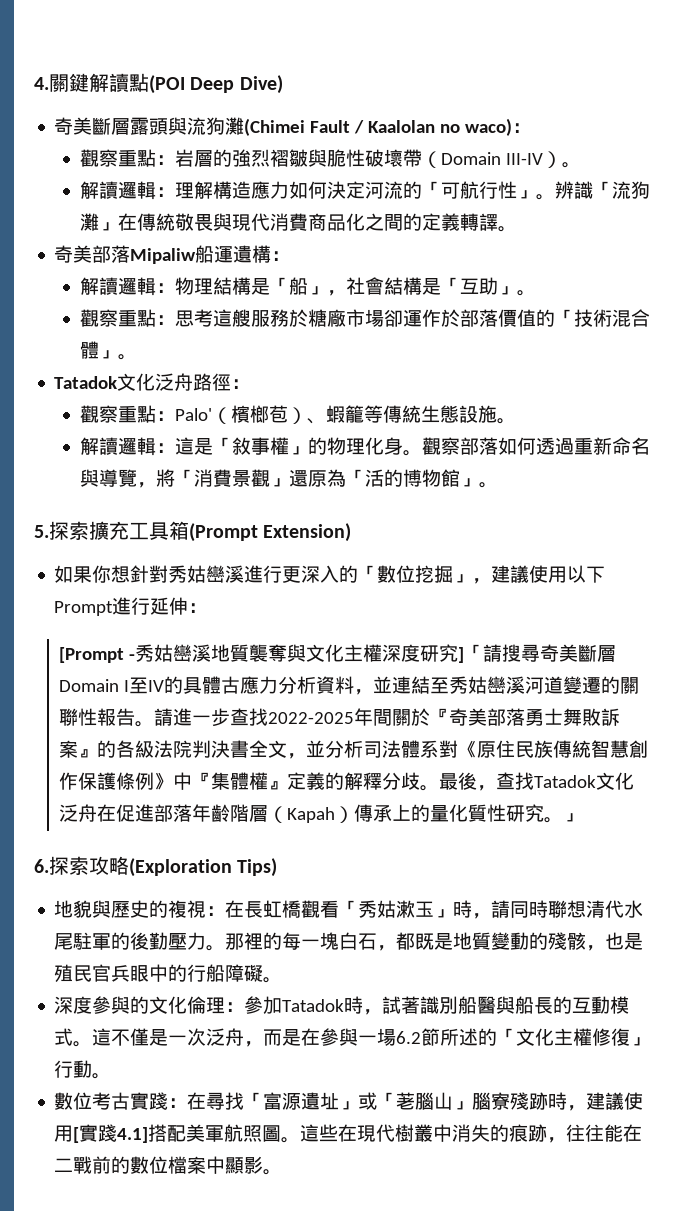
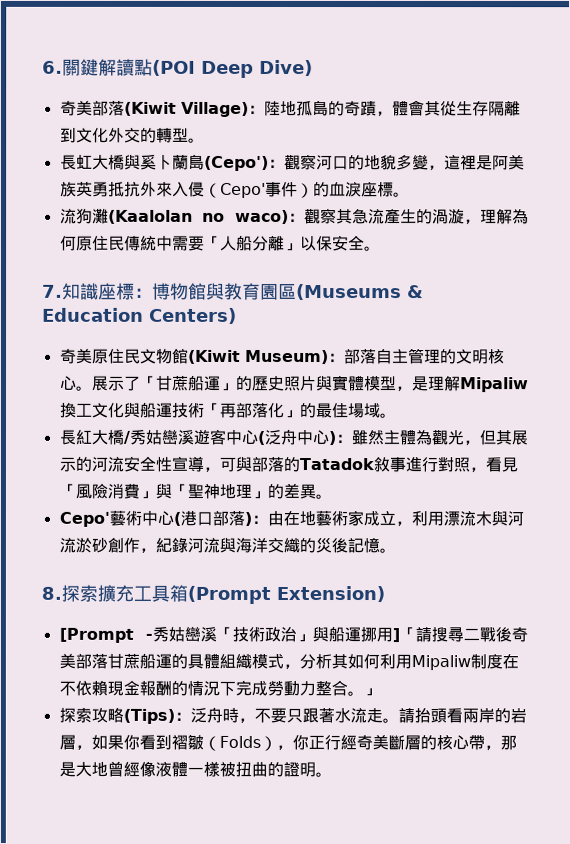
[34,77,49,90] 4. -> [42,60,63,74] 6.
[92,117,532,136] [79,149,581,168] [79,181,650,200] [79,213,517,232] [54,245,291,264] [79,277,536,296] [79,309,650,327] [79,341,137,360] [54,373,251,391] [79,405,516,424] [79,437,650,456] [79,469,498,488] [34,525,49,538] 斷層露頭與流狗灘(Chimei Fault / Kaalolan no waco)： // 觀察重點：岩層的強烈褶皺與脆性破壞帶（Domain III-IV）。 // 解讀邏輯：理解構造應力如何決定河流的「可航行性」。辨識「流狗灘」在傳統敬畏與現代消費商品化之間的定義轉譯。 // 奇美部落Mipaliw船運遺構： // 解讀邏輯：物理結構是「船」，社會結構是「互助」。 // 觀察重點：思考這艘服務於糖廠市場卻運作於部落價值的「技術混合體」。 // Tatadok文化泛舟路徑： // 觀察重點：Palo'（檳榔苞）、蝦籠等傳統生態設施。 // 解讀邏輯：這是「敘事權」的物理化身。觀察部落如何透過重新命名與導覽，將「消費景觀」還原為「活的博物館」。 // 5. -> [91,100,521,117] [59,127,205,143] [59,153,525,171] [59,181,410,199] [59,208,529,225] [59,234,381,252] [42,282,424,301] [42,307,237,324] [59,347,505,365] [59,374,529,393] [59,401,397,419] [58,428,528,446] [58,455,518,473] [58,482,332,500] [58,509,524,527] [58,536,396,554] [41,586,62,600] 部落(Kiwit Village)：陸地孤島的奇蹟，體會其從生存隔離到文化外交的轉型。 // 長虹大橋與奚卜蘭島(Cepo')：觀察河口的地貌多變，這裡是阿美族英勇抵抗外來入侵（Cepo'事件）的血淚座標。 // 流狗灘(Kaalolan no waco)：觀察其急流產生的渦漩，理解為何原住民傳統中需要「人船分離」以保安全。 // 7.知識座標：博物館與教育園區(Museums & Education Centers) // 奇美原住民文物館(Kiwit Museum)：部落自主管理的文明核心。展示了「甘蔗船運」的歷史照片與實體模型，是理解Mipaliw換工文化與船運技術「再部落化」的最佳場域。 // 長紅大橋/秀姑巒溪遊客中心(泛舟中心)：雖然主體為觀光，但其展示的河流安全性宣導，可與部落的Tatadok敘事進行對照，看見「風險消費」與「聖神地理」的差異。 // Cepo'藝術中心(港口部落)：由在地藝術家成立，利用漂流木與河流淤砂創作，紀錄河流與海洋交織的災後記憶。 // 8.
[54,565,606,584] [54,597,208,616] [59,644,617,663] [59,676,640,695] [59,708,621,727] [59,740,649,759] [59,772,635,791] [59,804,583,823] [34,856,278,877] [54,900,644,919] [54,932,644,951] [54,964,283,983] [54,996,630,1015] [54,1028,650,1047] [54,1060,112,1079] [54,1092,644,1111] [54,1124,643,1143] [54,1156,264,1174] 如果你想針對秀姑巒溪進行更深入的「數位挖掘」，建議使用以下Prompt進行延伸： // [Prompt -秀姑巒溪地質襲奪與文化主權深度研究]「請搜尋奇美斷層Domain I至IV的具體古應力分析資料，並連結至秀姑巒溪河道變遷的關聯性報告。請進一步查找2022-2025年間關於『奇美部落勇士舞敗訴案』的各級法院判決書全文，並分析司法體系對《原住民族傳統智慧創作保護條例》中『集體權』定義的解釋分歧。最後，查找Tatadok文化泛舟在促進部落年齡階層（Kapah）傳承上的量化質性研究。」 // 6.探索攻略(Exploration Tips) // 地貌與歷史的複視：在長虹橋觀看「秀姑漱玉」時，請同時聯想清代水尾駐軍的後勤壓力。那裡的每一塊白石，都既是地質變動的殘骸，也是殖民官兵眼中的行船障礙。 // 深度參與的文化倫理：參加Tatadok時，試著識別船醫與船長的互動模式。這不僅是一次泛舟，而是在參與一場6.2節所述的「文化主權修復」行動。 // 數位考古實踐：在尋找「富源遺址」或「荖腦山」腦寮殘跡時，建議使用[實踐4.1]搭配美軍航照圖。這些在現代樹叢中消失的痕跡，往往能在二戰前的數位檔案中顯影 -> [58,625,528,643] [58,652,519,671] [58,679,380,697] [58,706,527,724] [58,733,517,751] [58,760,316,778] [Prompt -秀姑巒溪「技術政治」與船運挪用]「請搜尋二戰後奇美部落甘蔗船運的具體組織模式，分析其如何利用Mipaliw制度在不依賴現金報酬的情況下完成勞動力整合。」 // 探索攻略(Tips)：泛舟時，不要只跟著水流走。請抬頭看兩岸的岩層，如果你看到褶皺（Folds），你正行經奇美斷層的核心帶，那是大地曾經像液體一樣被扭曲的證明

